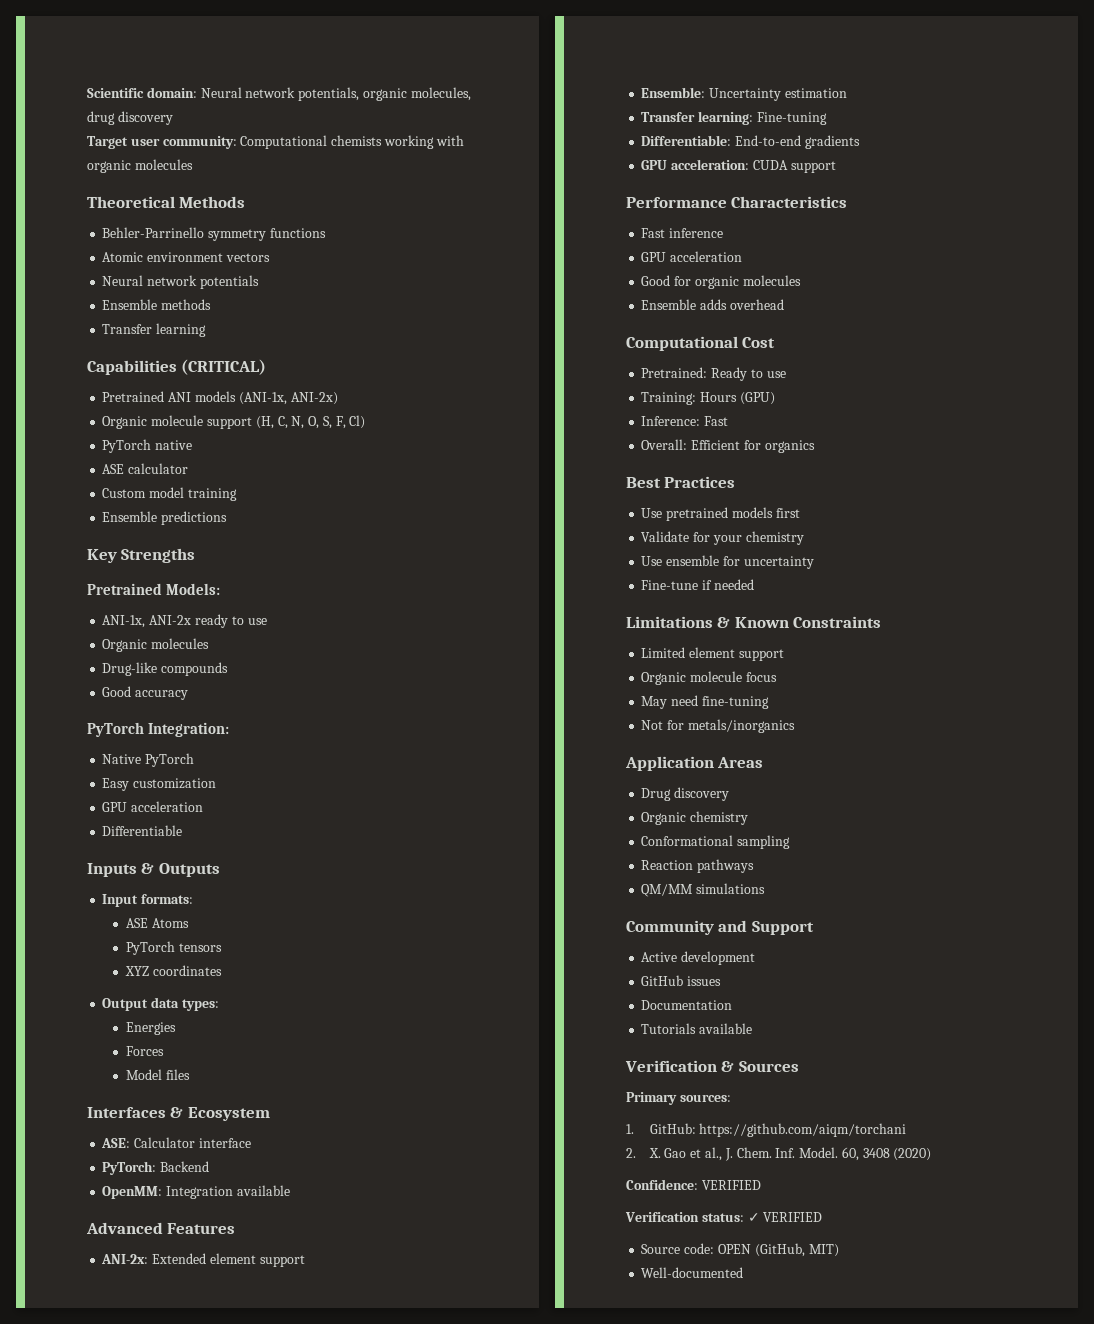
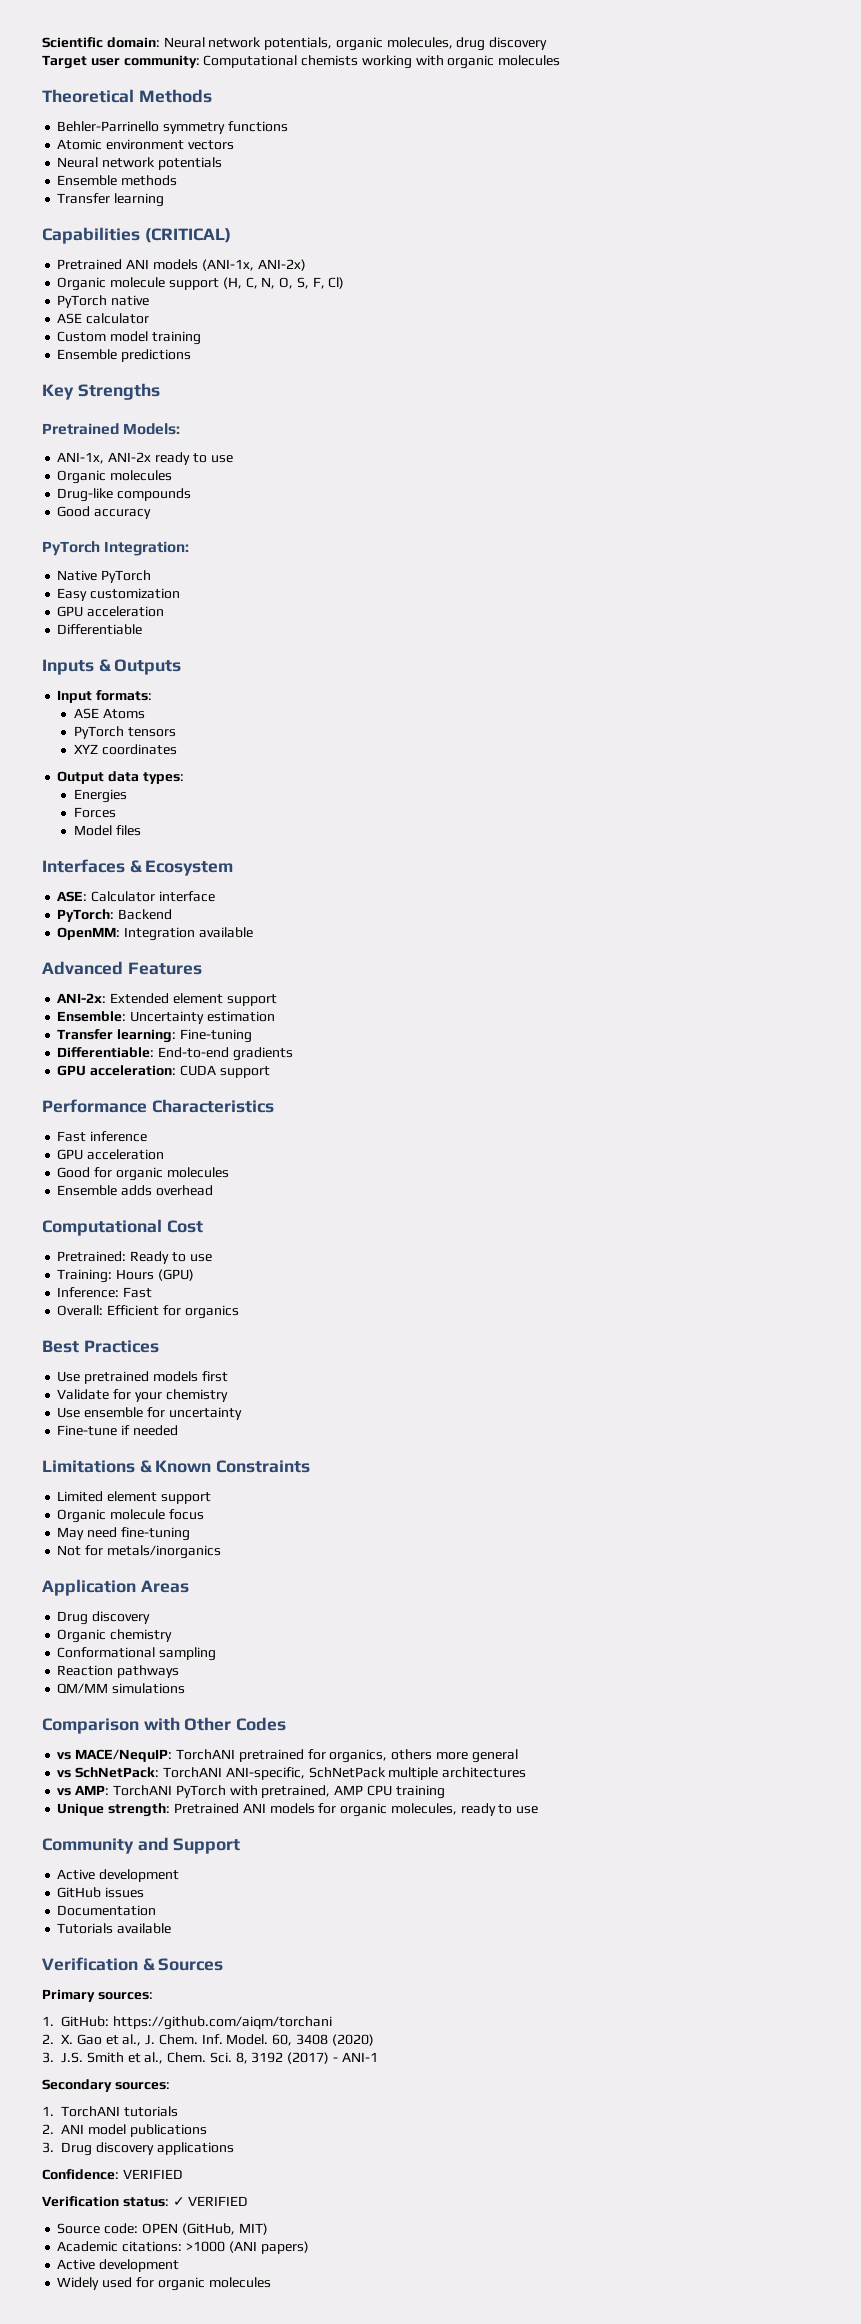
(766, 888) none -> [42,1717,287,1734] [57,1749,518,1763] [57,1767,527,1780] [57,1785,445,1799] [57,1803,539,1817] // Comparison with Other Codes // vs MACE/NequIP: TorchANI pretrained for organics, others more general // vs SchNetPack: TorchANI ANI-specific, SchNetPack multiple architectures // vs AMP: TorchANI PyTorch with pretrained, AMP CPU training // Unique strength: Pretrained ANI models for organic molecules, ready to use
(932, 1154) none -> [42,2052,378,2064] [42,2079,170,2092] [42,2106,178,2117] [42,2124,207,2137] [42,2142,234,2156] // 3. J.S. Smith et al., Chem. Sci. 8, 3192 (2017) - ANI-1 // Secondary sources: // 1. TorchANI tutorials // 2. ANI model publications // 3. Drug discovery applications
[641,1267,744,1278] Well-documented -> [57,2241,309,2254] [57,2259,180,2272] [57,2277,271,2291] Academic citations: >1000 (ANI papers) // Active development // Widely used for organic molecules

